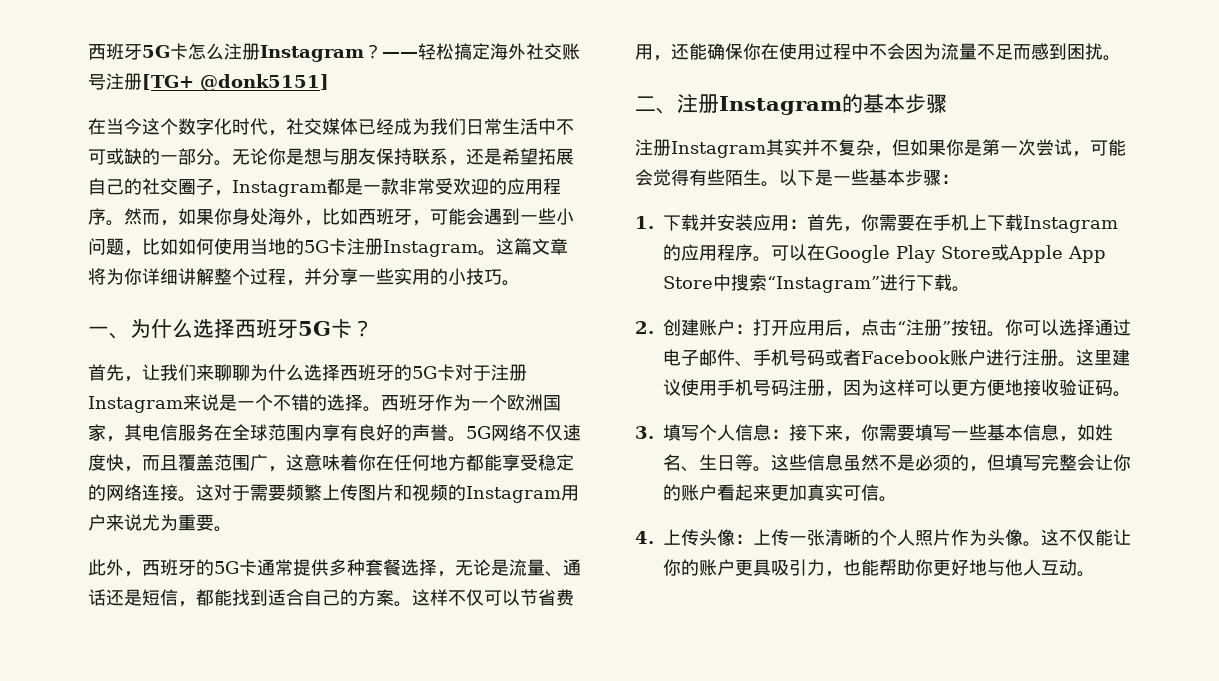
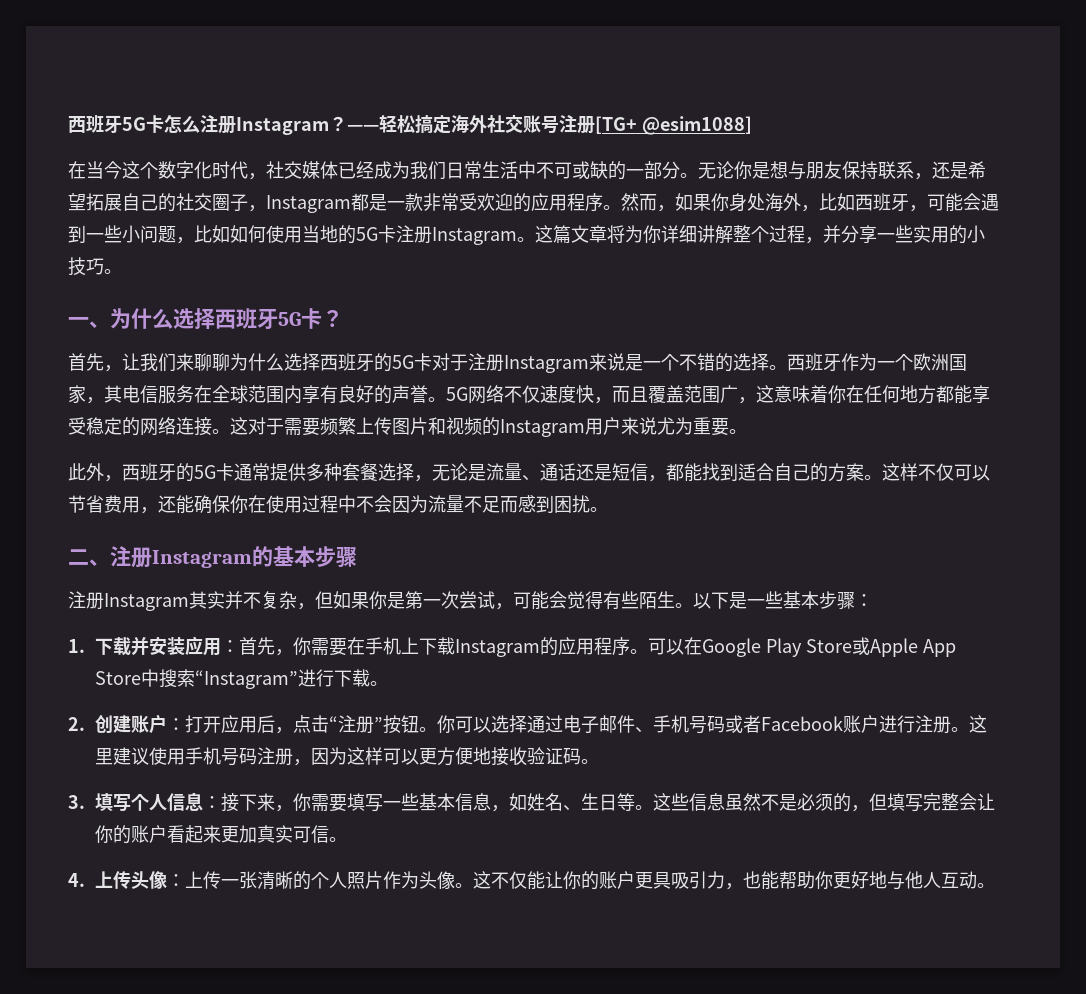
[200,74,329,91] @donk5151] -> [641,116,752,135] @esim1088]

